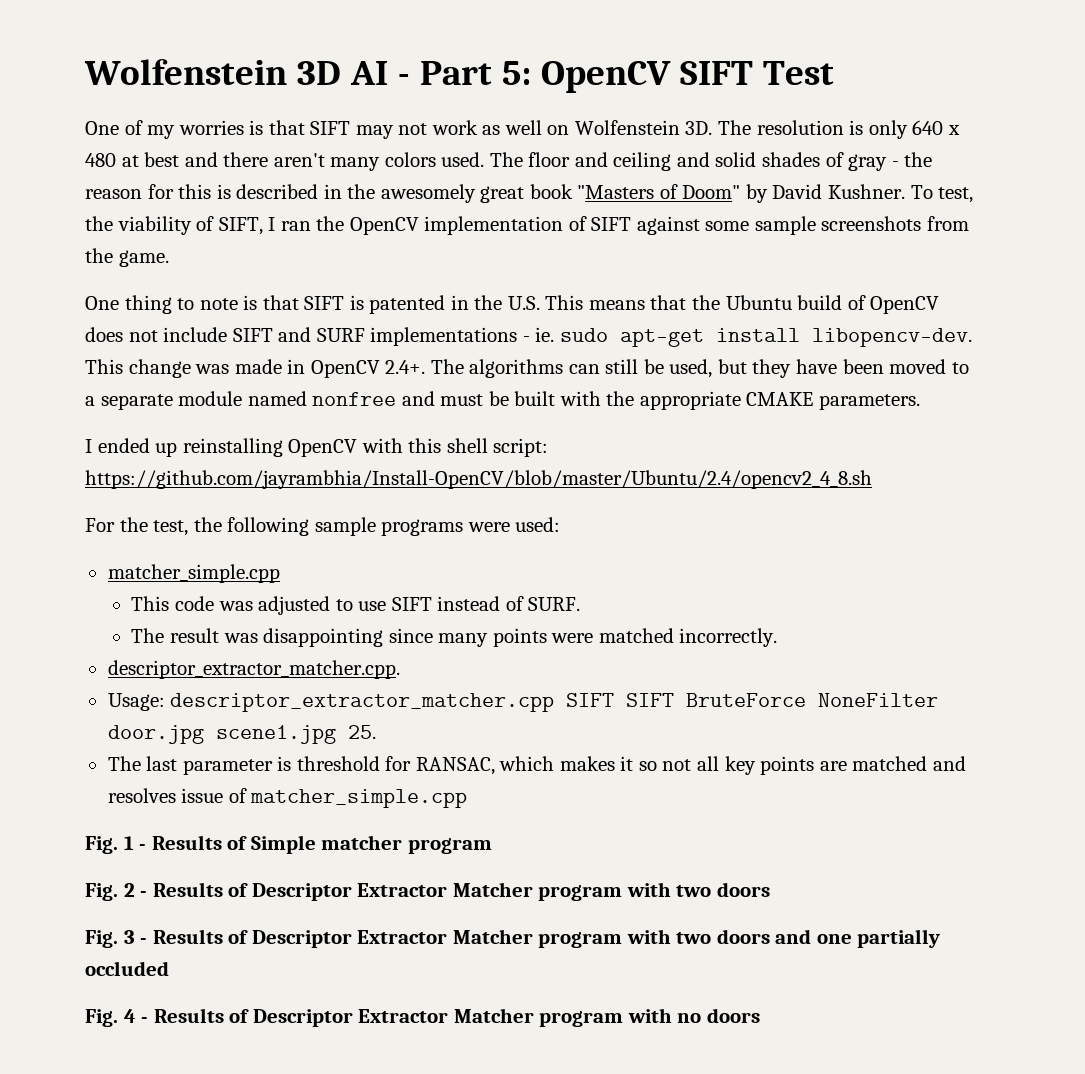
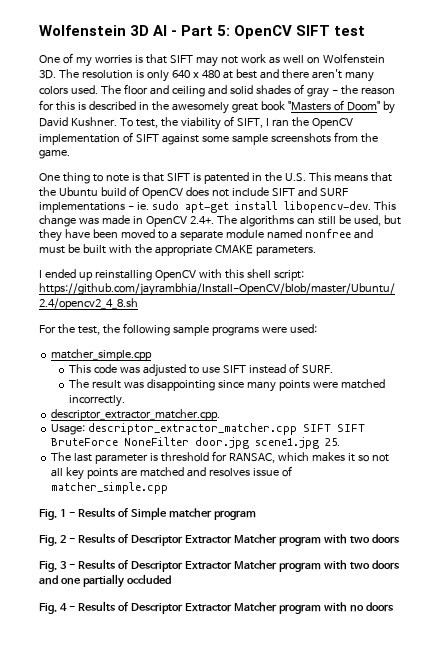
[762,61,834,85] Test -> [334,26,366,36] test

